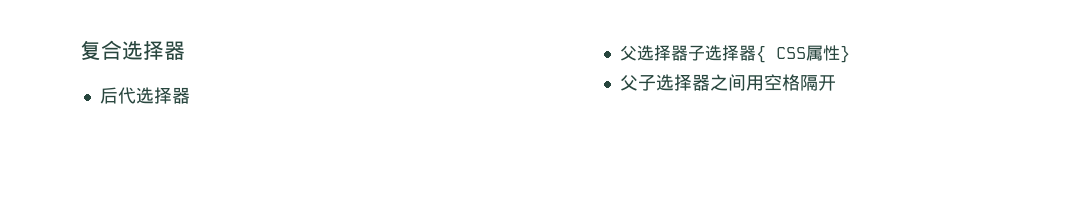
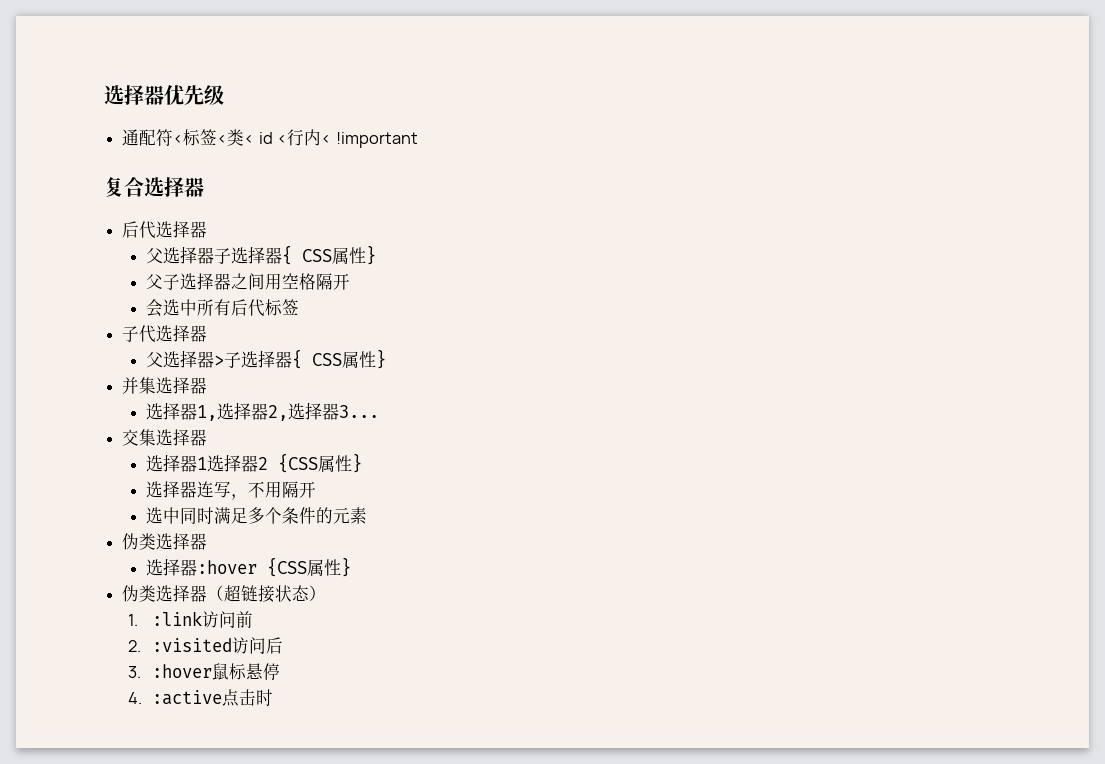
(80, 50) none -> [104,85,224,105] [122,129,418,148] 选择器优先级 // 通配符<标签<类< id <行内< !important //
(837, 83) none -> [146,299,300,317] [122,325,208,343] [146,349,387,369] [122,377,208,394] [146,402,380,421] [122,429,208,446] [146,453,363,473] [146,481,317,500] [146,507,368,524] [122,533,208,550] [146,557,352,577] [122,585,327,603] [127,611,253,628] [127,637,283,654] [127,663,280,680] [127,689,273,707] // 会选中所有后代标签 // 子代选择器 // 父选择器>子选择器{ CSS属性} // 并集选择器 // 选择器1,选择器2,选择器3... // 交集选择器 // 选择器1选择器2 {CSS属性} // 选择器连写，不用隔开 // 选中同时满足多个条件的元素 // 伪类选择器 // 选择器:hover {CSS属性} // 伪类选择器（超链接状态） // 1. :link访问前 // 2. :visited访问后 // 3. :hover鼠标悬停 // 4. :active点击时

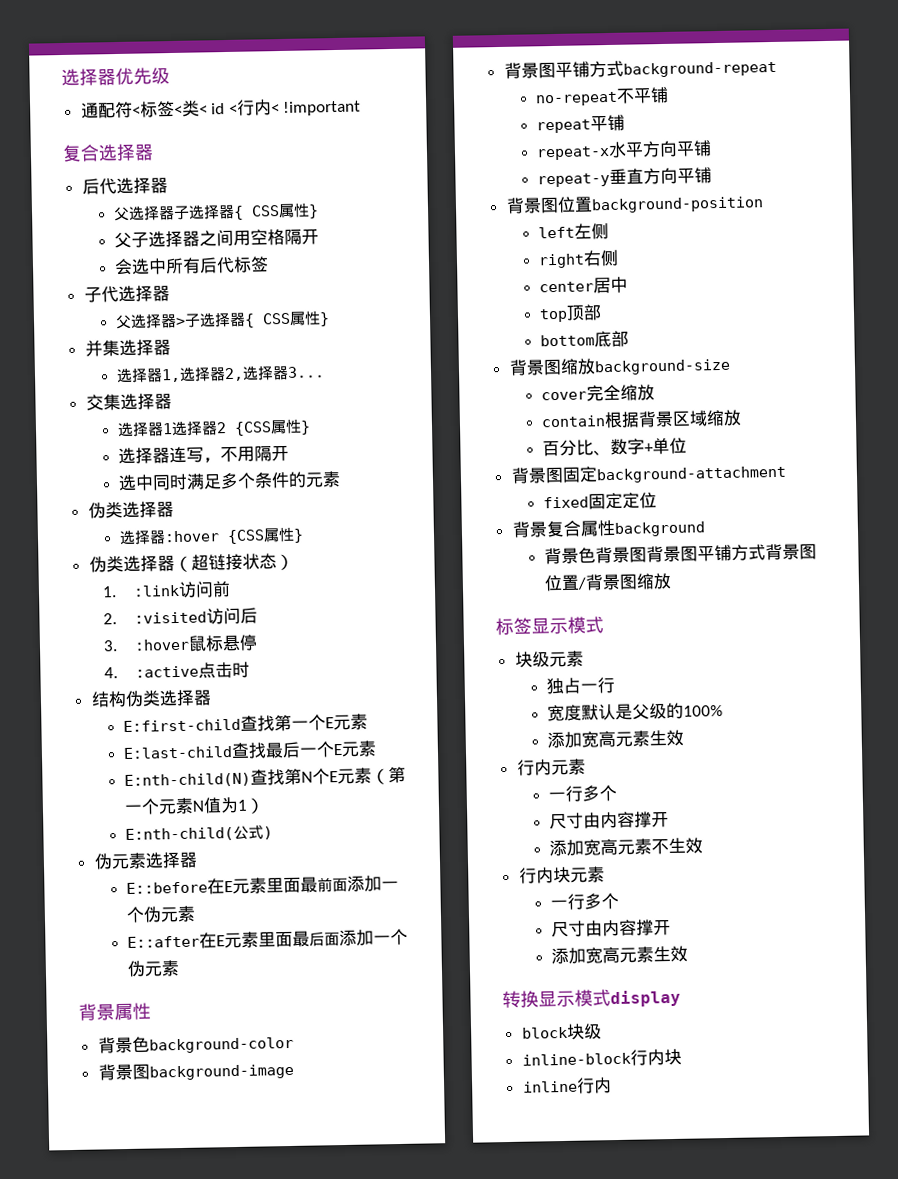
(273, 697) none -> [90,689,212,708] [123,713,369,732] [123,740,378,759] [124,766,407,788] [124,796,266,815] [125,824,274,842] [93,851,198,870] [126,875,400,895] [126,905,197,923] [127,928,409,949] [127,959,181,977] [78,1002,151,1021] [97,1036,294,1054] [97,1063,294,1081] [503,60,777,79] [535,86,670,107] [536,114,626,134] [536,140,713,161] [537,167,713,188] [505,196,764,214] [538,223,610,240] [538,249,620,269] [539,276,629,294] [539,304,603,323] [540,330,630,348] [508,358,731,376] [541,384,656,402] [541,409,743,429] [542,437,688,457] [510,465,787,484] [543,492,658,510] [511,519,706,538] [544,543,818,565] [544,572,673,592] [495,616,604,636] [514,650,584,668] [546,676,616,695] [547,702,724,722] [547,729,685,749] [516,758,586,776] [548,784,618,802] [549,811,670,830] [549,837,704,857] [518,866,605,884] [550,892,620,910] [551,918,672,938] [551,945,689,965] [502,989,681,1009] [521,1023,602,1040] [521,1048,682,1066] [522,1077,612,1094] // 结构伪类选择器 // E:first-child查找第一个E元素 // E:last-child查找最后一个E元素 // E:nth-child(N)查找第N个E元素（第一个元素N值为1） // E:nth-child(公式) // 伪元素选择器 // E::before在E元素里面最前面添加一个伪元素 // E::after在E元素里面最后面添加一个伪元素 // 背景属性 // 背景色background-color // 背景图background-image // 背景图平铺方式background-repeat // no-repeat不平铺 // repeat平铺 // repeat-x水平方向平铺 // repeat-y垂直方向平铺 // 背景图位置background-position // left左侧 // right右侧 // center居中 // top顶部 // bottom底部 // 背景图缩放background-size // cover完全缩放 // contain根据背景区域缩放 // 百分比、数字+单位 // 背景图固定background-attachment // fixed固定定位 // 背景复合属性background // 背景色背景图背景图平铺方式背景图位置/背景图缩放 // 标签显示模式 // 块级元素 // 独占一行 // 宽度默认是父级的100% // 添加宽高元素生效 // 行内元素 // 一行多个 // 尺寸由内容撑开 // 添加宽高元素不生效 // 行内块元素 // 一行多个 // 尺寸由内容撑开 // 添加宽高元素生效 // 转换显示模式display // block块级 // inline-block行内块 // inline行内

